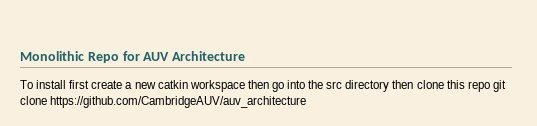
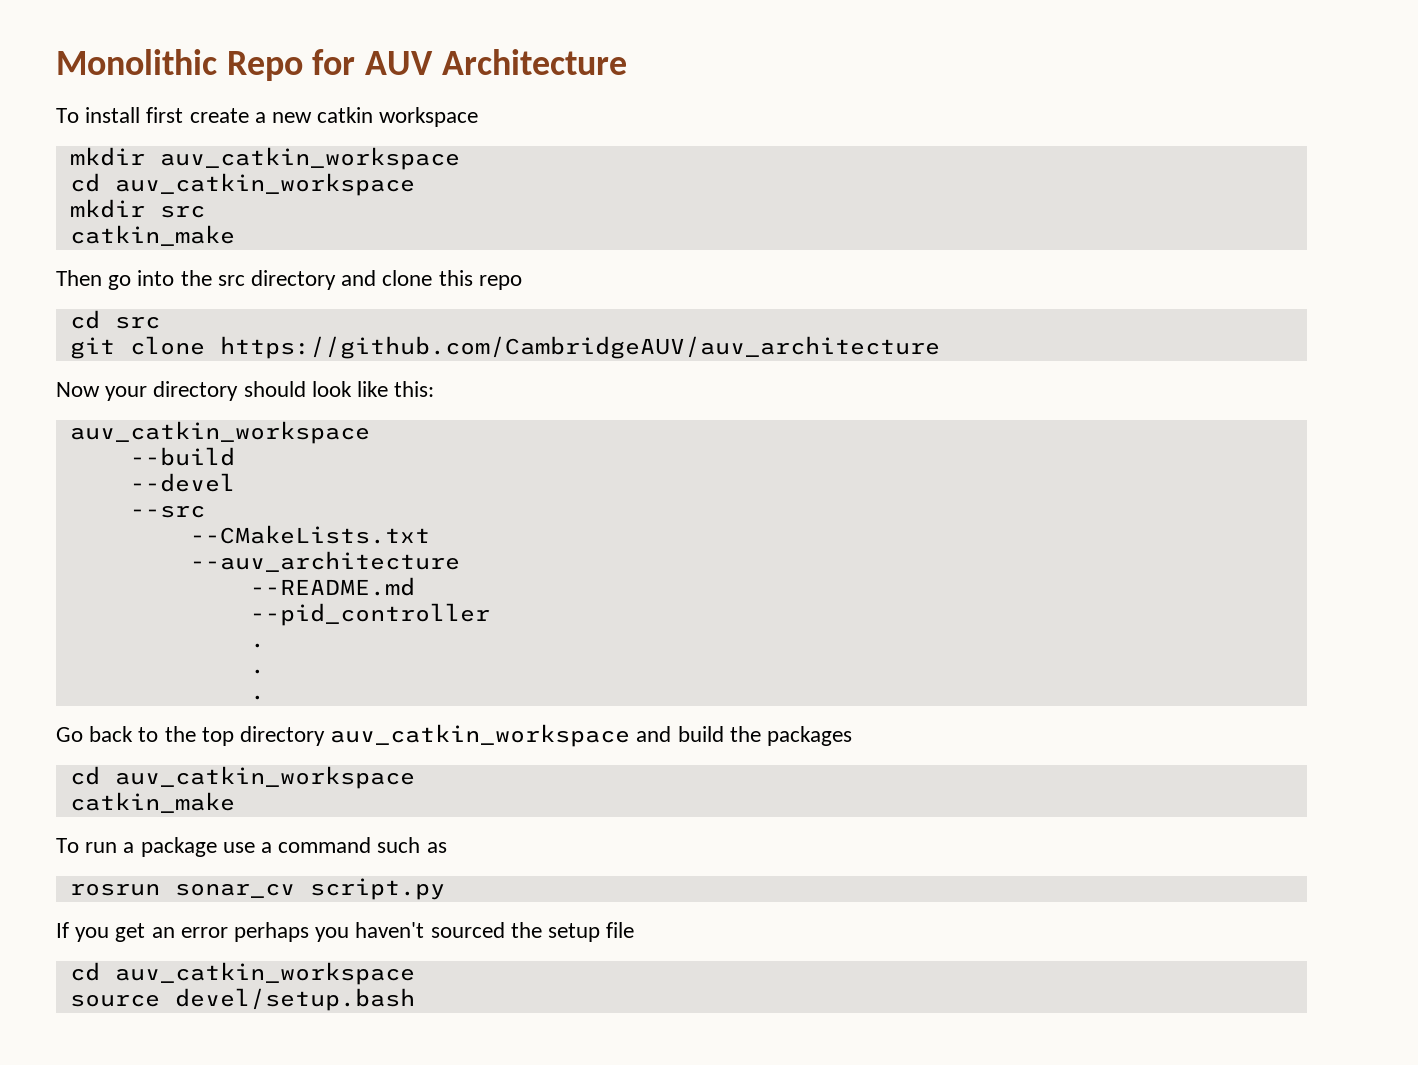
[247,80,269,89] then -> [69,147,460,170] [69,173,415,196] [69,199,205,218] [69,225,235,246] [56,270,102,286] // mkdir auv_catkin_workspace // cd auv_catkin_workspace // mkdir src // catkin_make // Then
[392,80,414,89] then -> [341,270,377,286] and
(490, 86) none -> [69,310,160,329] // cd src //
(307, 102) none -> [56,381,435,401] [69,421,370,444] [129,447,235,466] [129,473,235,492] [129,505,205,518] [189,525,430,544] [189,551,460,572] [249,577,415,596] [249,603,490,626] [249,643,265,648] [249,669,265,674] [249,695,265,700] [56,724,853,747] [69,766,415,789] [69,792,235,813] [56,837,447,857] [69,878,445,900] [56,922,635,942] [69,962,415,985] [69,988,415,1011] // Now your directory should look like this: // auv_catkin_workspace // --build // --devel // --src // --CMakeLists.txt // --auv_architecture // --README.md // --pid_controller // . // . // . // Go back to the top directory auv_catkin_workspace and build the packages // cd auv_catkin_workspace // catkin_make // To run a package use a command such as // rosrun sonar_cv script.py // If you get an error perhaps you haven't sourced the setup file // cd auv_catkin_workspace // source devel/setup.bash

